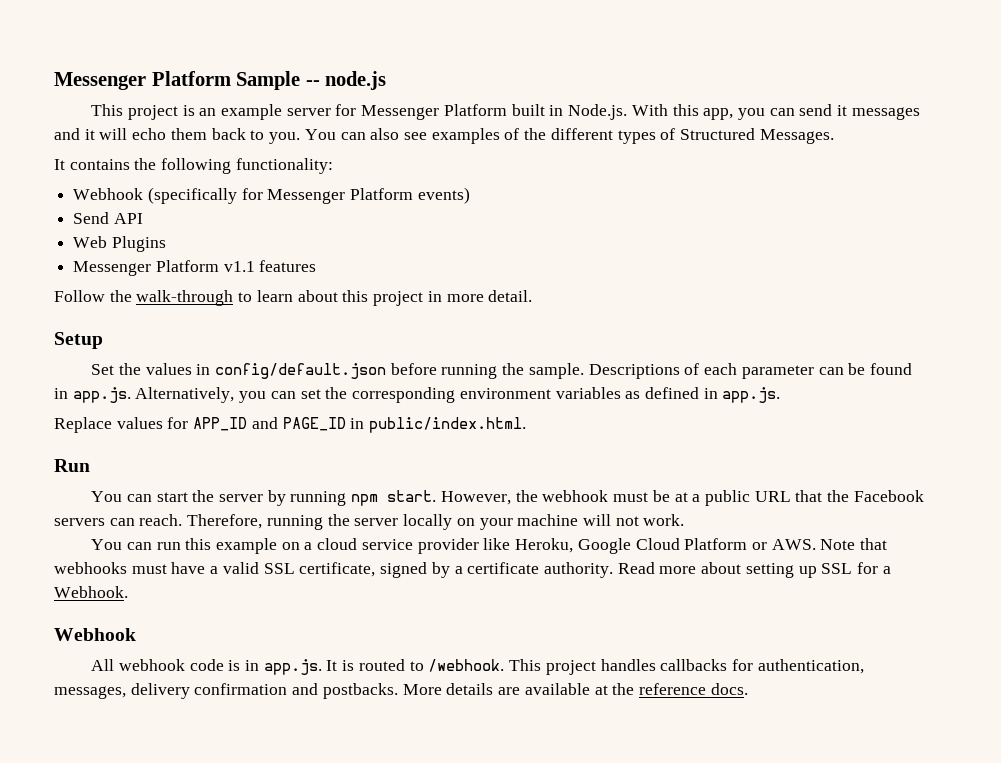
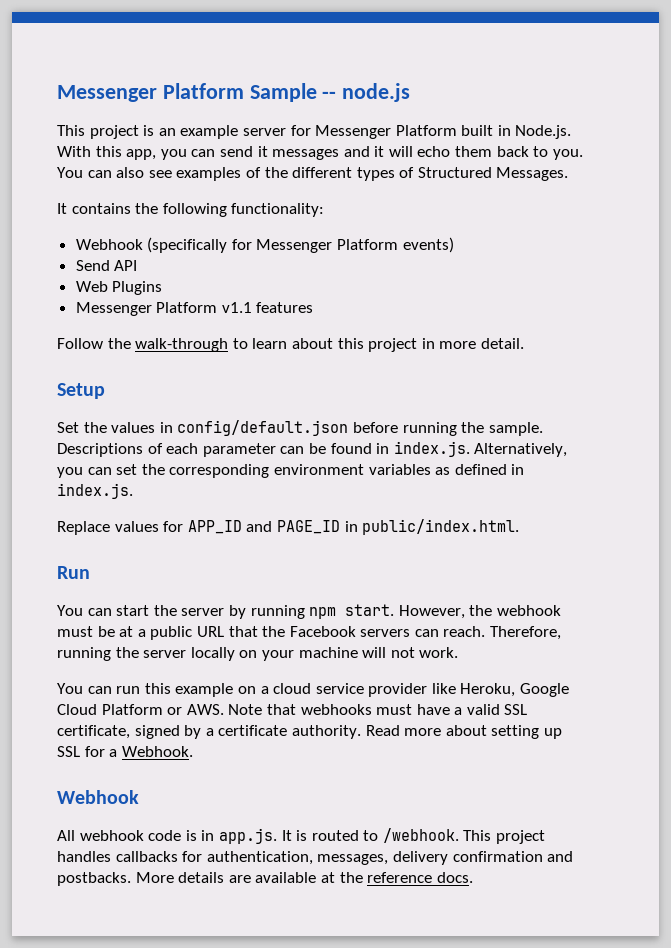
[72,387,131,403] app.js. -> [393,441,470,457] index.js.
[722,387,781,403] app.js. -> [57,483,133,499] index.js.

